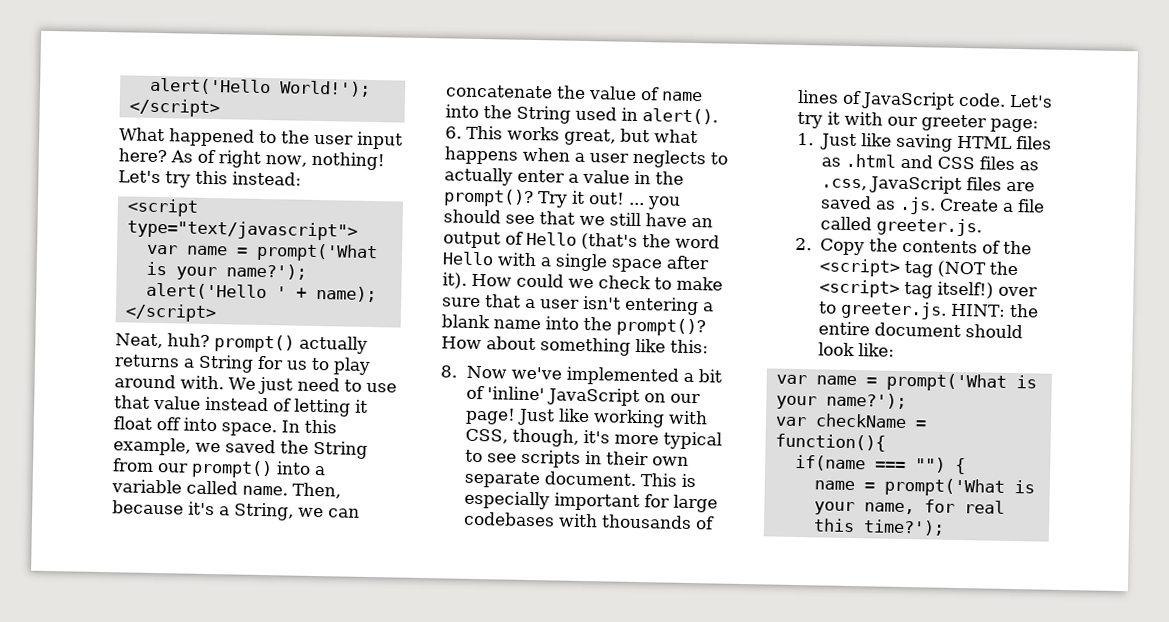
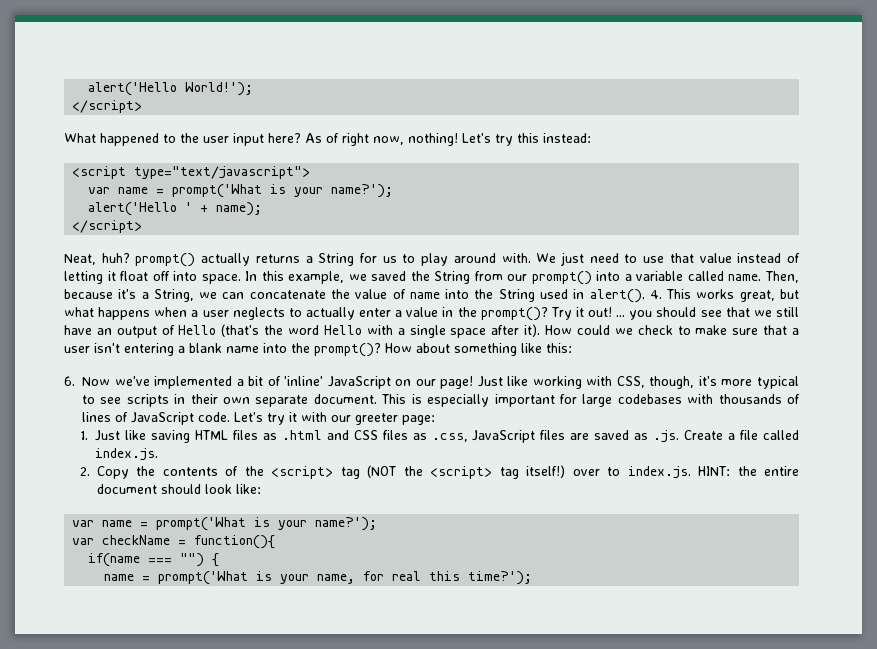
[445,126,462,139] 6. -> [649,290,662,299] 4.
[440,365,457,378] 8. -> [64,376,75,386] 6.
[876,217,983,237] greeter.js. -> [95,448,159,461] index.js.
[840,300,948,320] greeter.js. -> [627,466,691,479] index.js.

